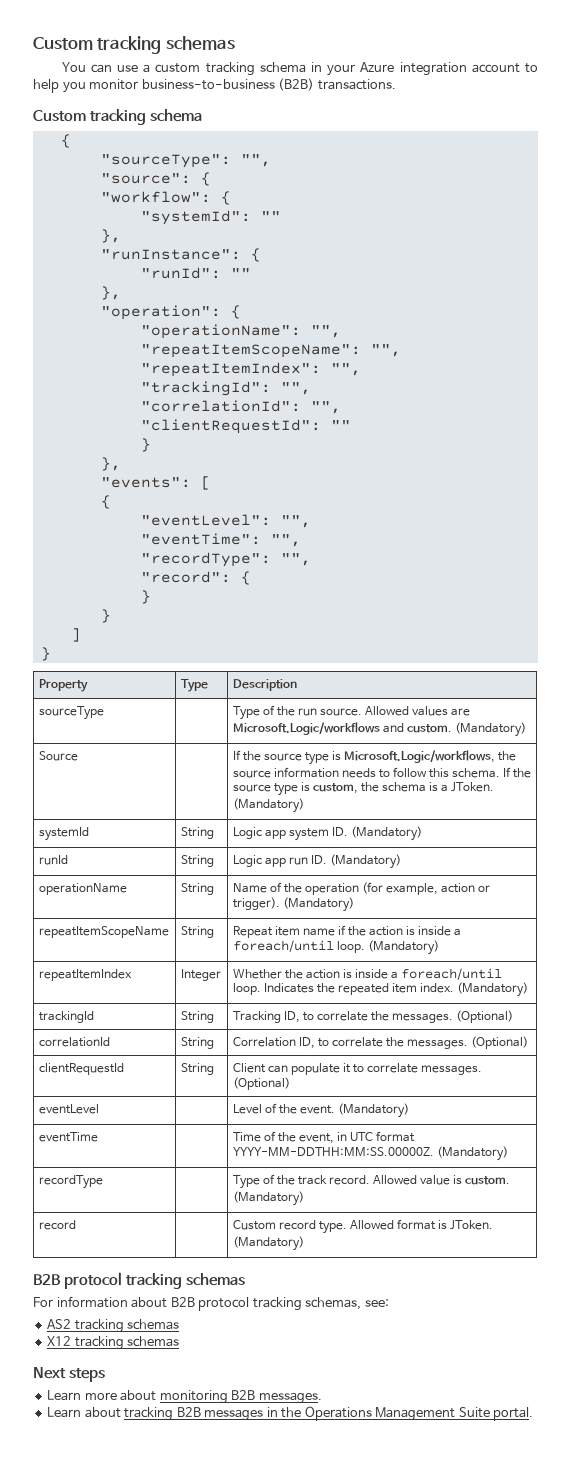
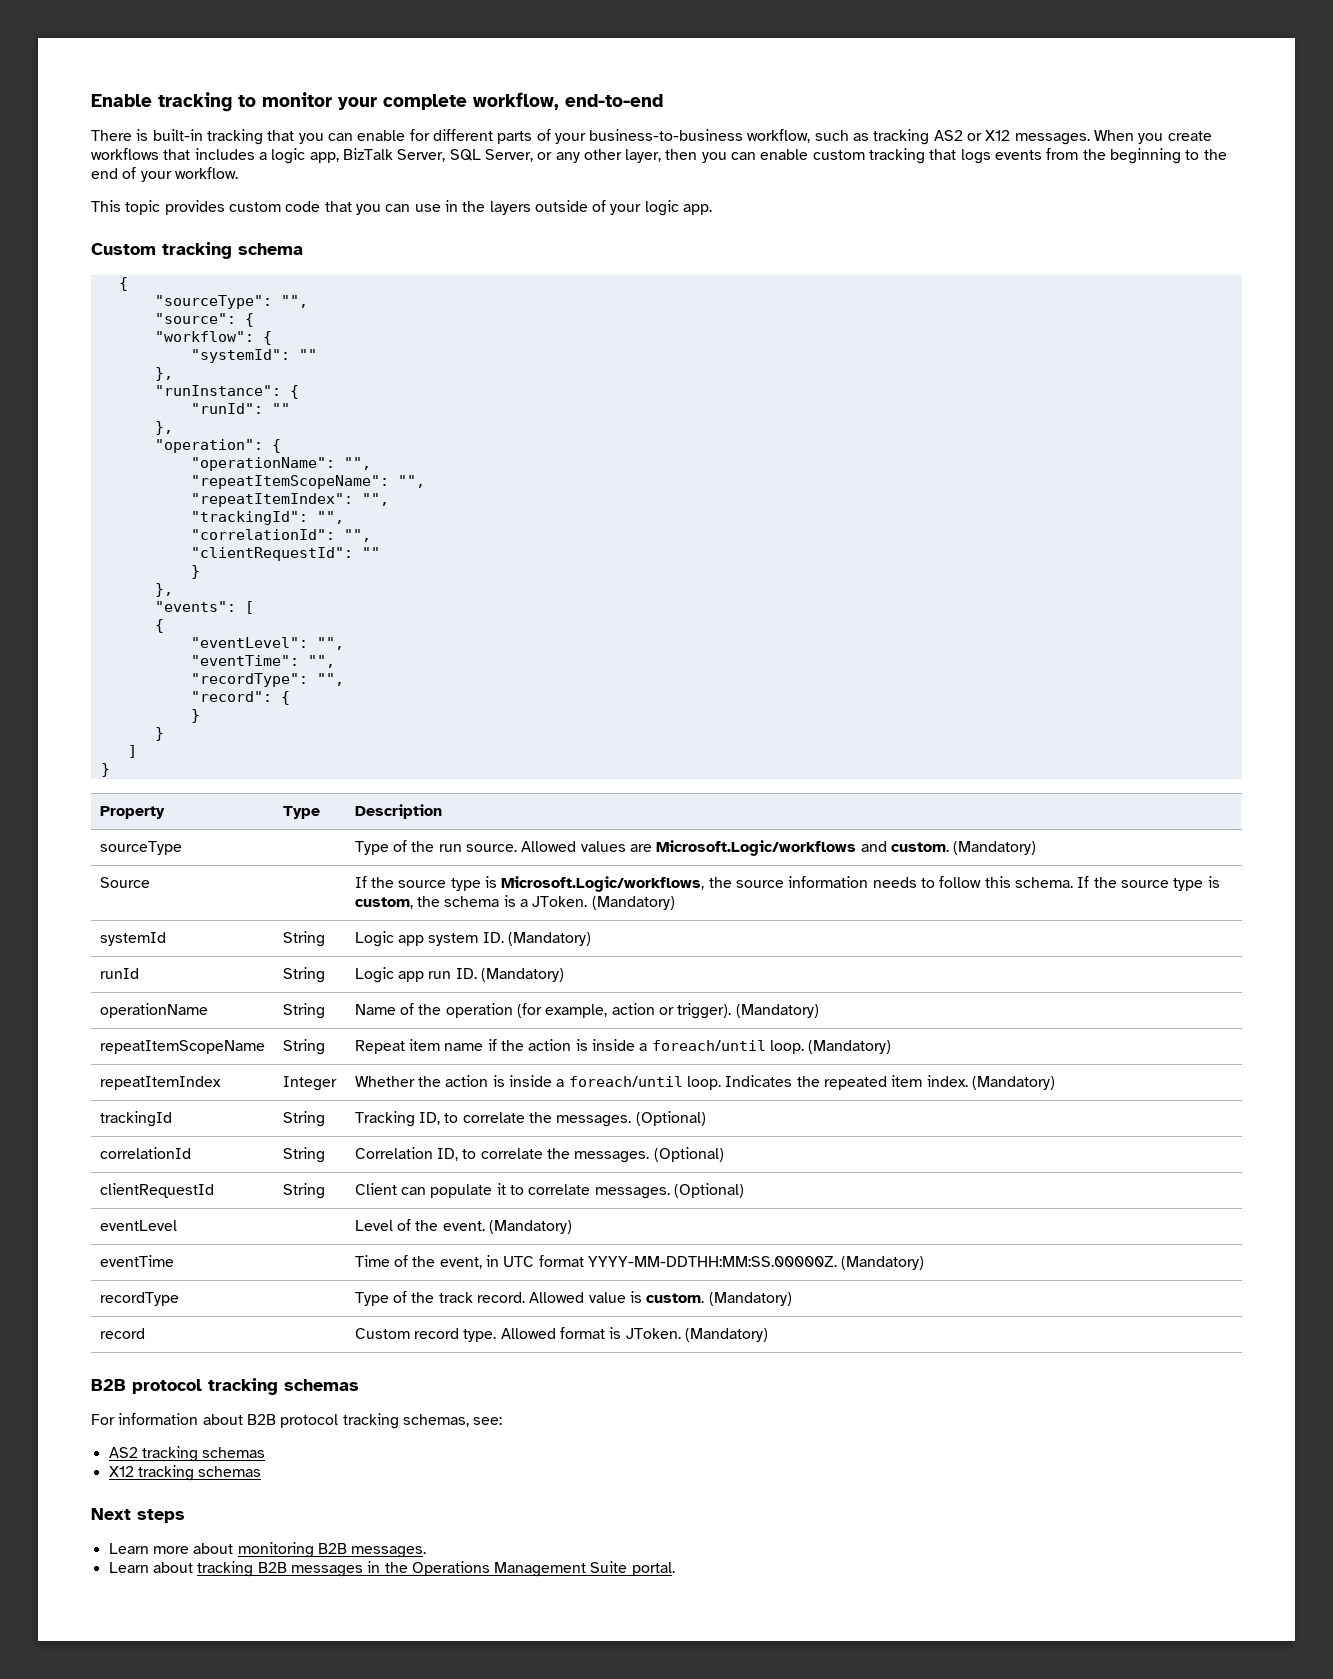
[33,36,235,54] [61,62,538,76] [33,78,396,93] Custom tracking schemas // You can use a custom tracking schema in your Azure integration account to help you monitor business-to-business (B2B) transactions. -> [91,92,663,112] [91,129,1212,145] [91,148,1227,164] [91,167,238,182] [91,200,713,216] Enable tracking to monitor your complete workflow, end-to-end // There is built-in tracking that you can enable for different parts of your business-to-business workflow, such as tracking AS2 or X12 messages. When you create workflows that includes a logic app, BizTalk Server, SQL Server, or any other layer, then you can enable custom tracking that logs events from the beginning to the end of your workflow. // This topic provides custom code that you can use in the layers outside of your logic app.

